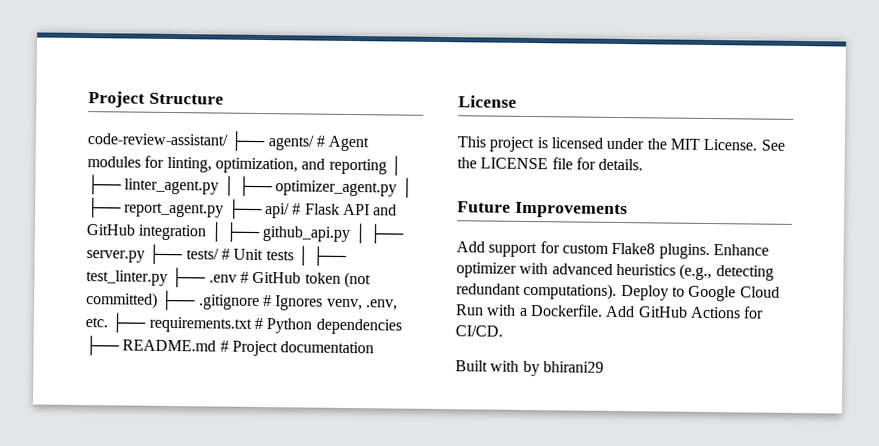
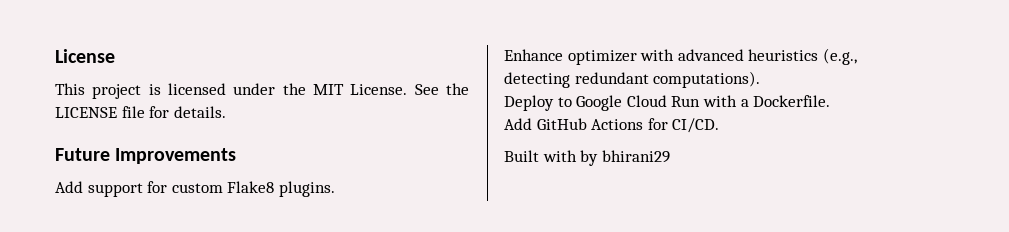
[88,91,224,108] [87,130,370,153] [87,155,402,176] [87,174,413,198] [87,197,398,221] [86,221,404,245] [86,243,348,267] [86,267,371,289] [86,289,398,312] [85,312,402,335] [85,335,375,357] Project Structure // code-review-assistant/ ├── agents/ # Agent modules for linting, optimization, and reporting │ ├── linter_agent.py │ ├── optimizer_agent.py │ ├── report_agent.py ├── api/ # Flask API and GitHub integration │ ├── github_api.py │ ├── server.py ├── tests/ # Unit tests │ ├── test_linter.py ├── .env # GitHub token (not committed) ├── .gitignore # Ignores venv, .env, etc. ├── requirements.txt # Python dependencies ├── README.md # Project documentation // -> (55, 56) none
(710, 251) none -> (335, 189) //
(618, 291) none -> (761, 79) //
(603, 310) none -> (831, 101) //

